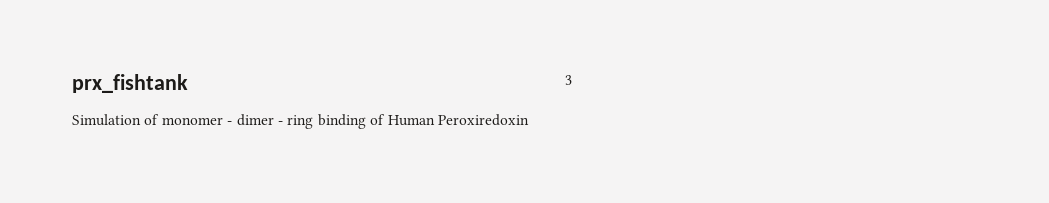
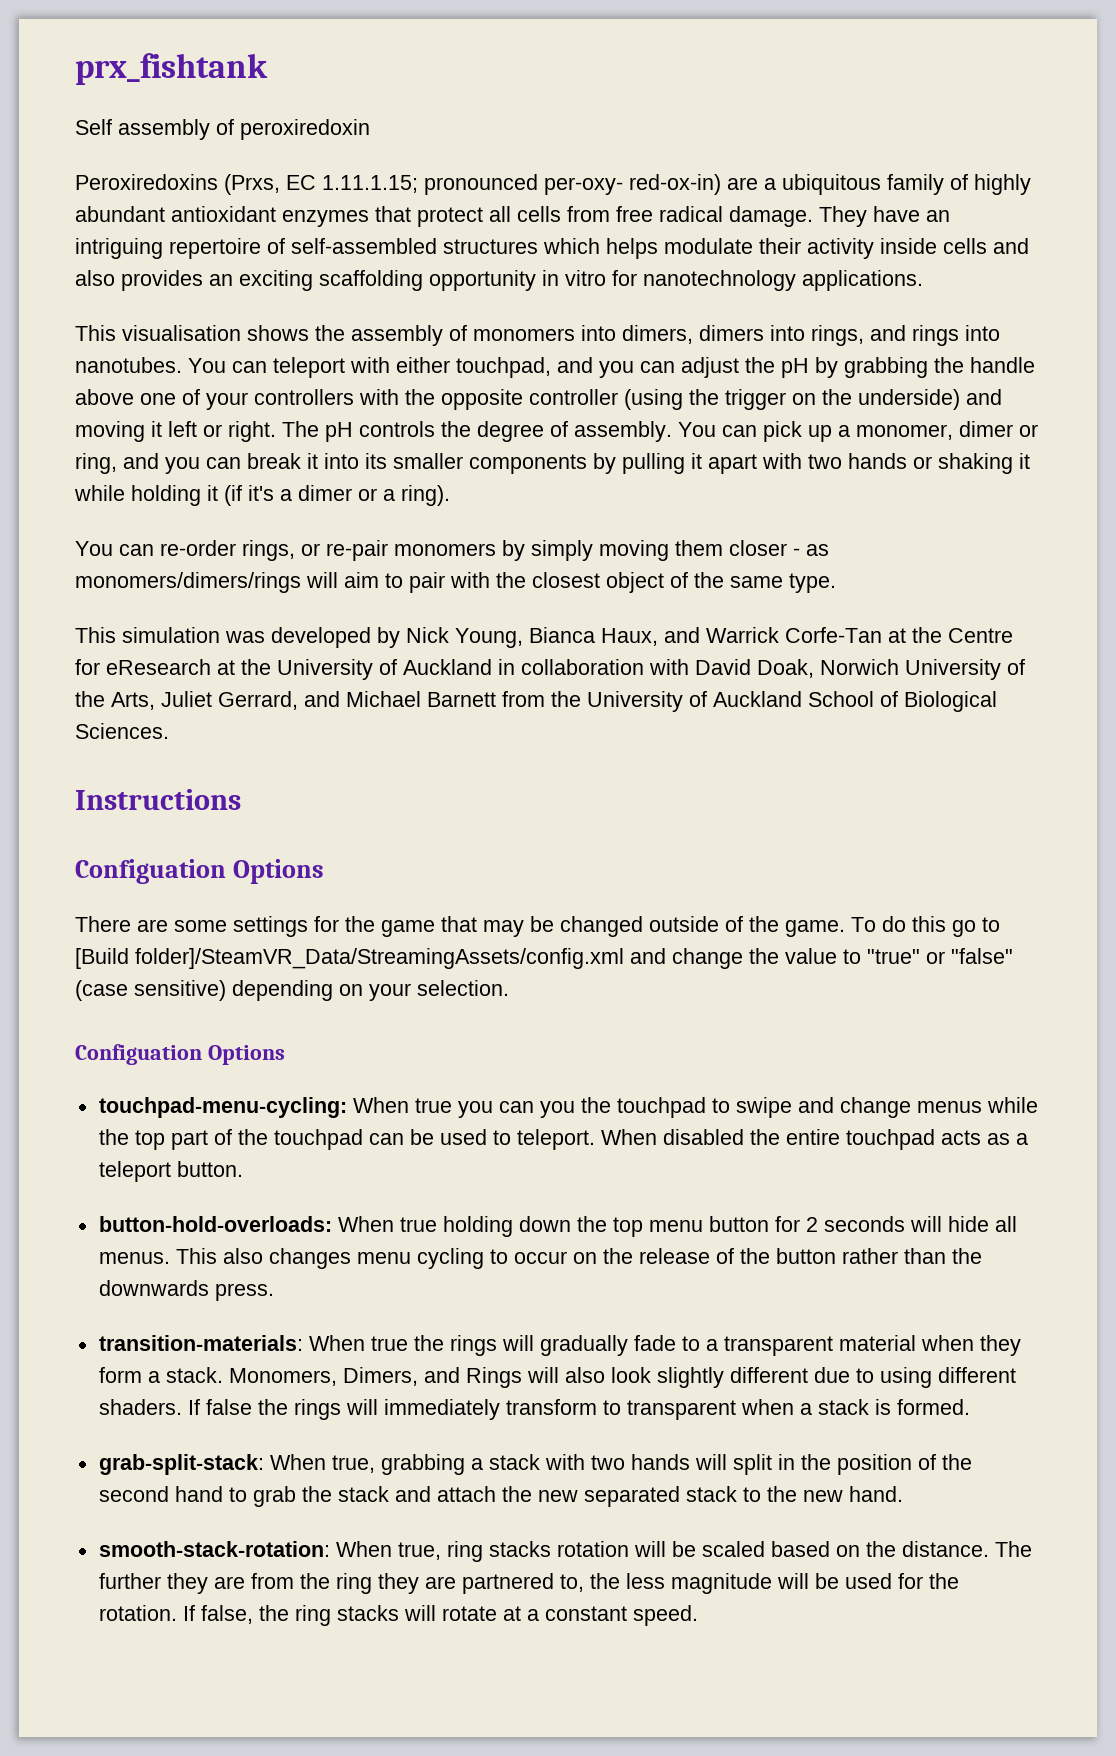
[72,114,529,129] [565,75,572,85] Simulation of monomer - dimer - ring binding of Human Peroxiredoxin 3 -> [75,119,370,140] [75,174,1031,195] [75,206,950,227] [75,238,1029,259] [75,270,923,291] [75,325,1000,346] [75,357,1035,378] [75,389,1002,410] [75,421,1038,442] [75,453,1030,474] [74,485,450,506] [75,540,829,561] [75,572,836,593] [75,627,1013,648] [75,659,1025,680] [75,691,997,712] [75,723,169,739] [75,789,241,810] [75,859,324,884] [75,916,1000,937] [75,948,1013,969] [75,980,509,1001] [75,1044,285,1065] [98,1097,1038,1118] [98,1129,1028,1150] [98,1161,243,1182] [98,1216,1017,1237] [98,1248,982,1269] [98,1280,274,1301] [98,1335,1021,1356] [98,1367,1016,1388] [98,1399,970,1420] [98,1454,972,1475] [98,1486,903,1507] [98,1541,1032,1562] [98,1573,959,1594] [98,1605,698,1626] Self assembly of peroxiredoxin // Peroxiredoxins (Prxs, EC 1.11.1.15; pronounced per-oxy- red-ox-in) are a ubiquitous family of highly abundant antioxidant enzymes that protect all cells from free radical damage. They have an intriguing repertoire of self-assembled structures which helps modulate their activity inside cells and also provides an exciting scaffolding opportunity in vitro for nanotechnology applications. // This visualisation shows the assembly of monomers into dimers, dimers into rings, and rings into nanotubes. You can teleport with either touchpad, and you can adjust the pH by grabbing the handle above one of your controllers with the opposite controller (using the trigger on the underside) and moving it left or right. The pH controls the degree of assembly. You can pick up a monomer, dimer or ring, and you can break it into its smaller components by pulling it apart with two hands or shaking it while holding it (if it's a dimer or a ring). // You can re-order rings, or re-pair monomers by simply moving them closer - as monomers/dimers/rings will aim to pair with the closest object of the same type. // This simulation was developed by Nick Young, Bianca Haux, and Warrick Corfe-Tan at the Centre for eResearch at the University of Auckland in collaboration with David Doak, Norwich University of the Arts, Juliet Gerrard, and Michael Barnett from the University of Auckland School of Biological Sciences. // Instructions // Configuation Options // There are some settings for the game that may be changed outside of the game. To do this go to [Build folder]/SteamVR_Data/StreamingAssets/config.xml and change the value to "true" or "false" (case sensitive) depending on your selection. // Configuation Options // touchpad-menu-cycling: When true you can you the touchpad to swipe and change menus while the top part of the touchpad can be used to teleport. When disabled the entire touchpad acts as a teleport button. // button-hold-overloads: When true holding down the top menu button for 2 seconds will hide all menus. This also changes menu cycling to occur on the release of the button rather than the downwards press. // transition-materials: When true the rings will gradually fade to a transparent material when they form a stack. Monomers, Dimers, and Rings will also look slightly different due to using different shaders. If false the rings will immediately transform to transparent when a stack is formed. // grab-split-stack: When true, grabbing a stack with two hands will split in the position of the second hand to grab the stack and attach the new separated stack to the new hand. // smooth-stack-rotation: When true, ring stacks rotation will be scaled based on the distance. The further they are from the ring they are partnered to, the less magnitude will be used for the rotation. If false, the ring stacks will rotate at a constant speed.

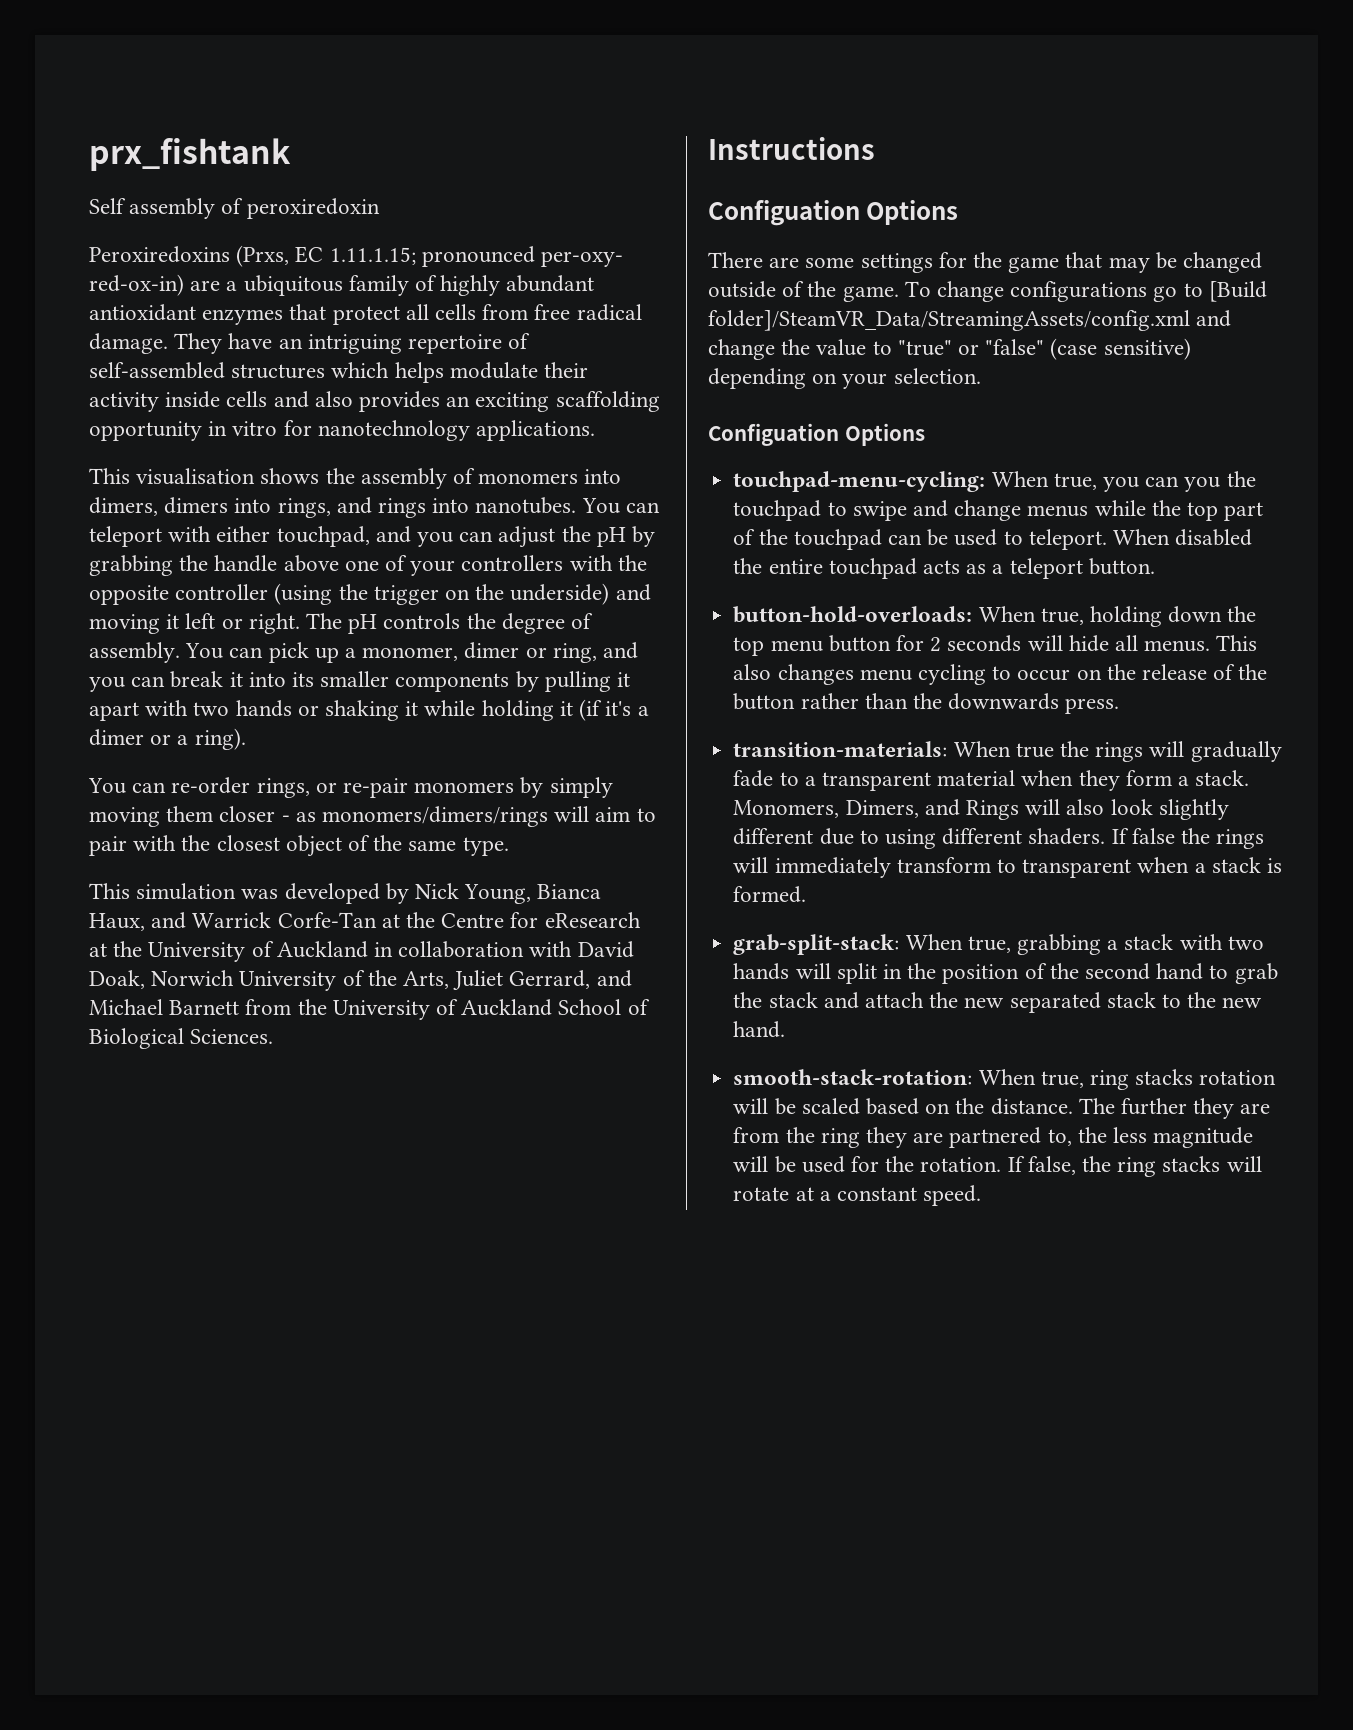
[882,916,946,932] do this -> [937,281,1148,302] change configurations
[414,1098,452,1113] true -> [1053,473,1097,490] true,
[399,1217,437,1232] true -> [1040,608,1084,625] true,

